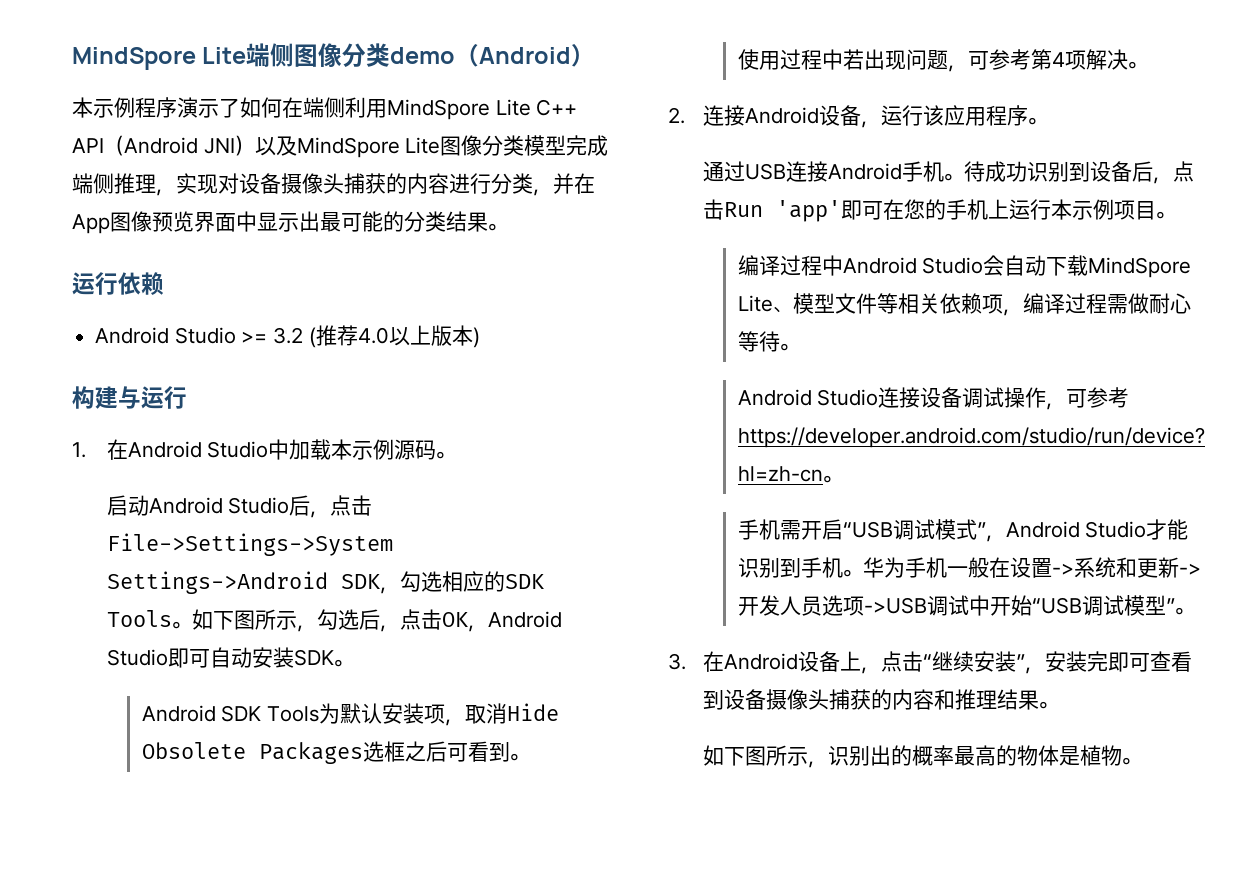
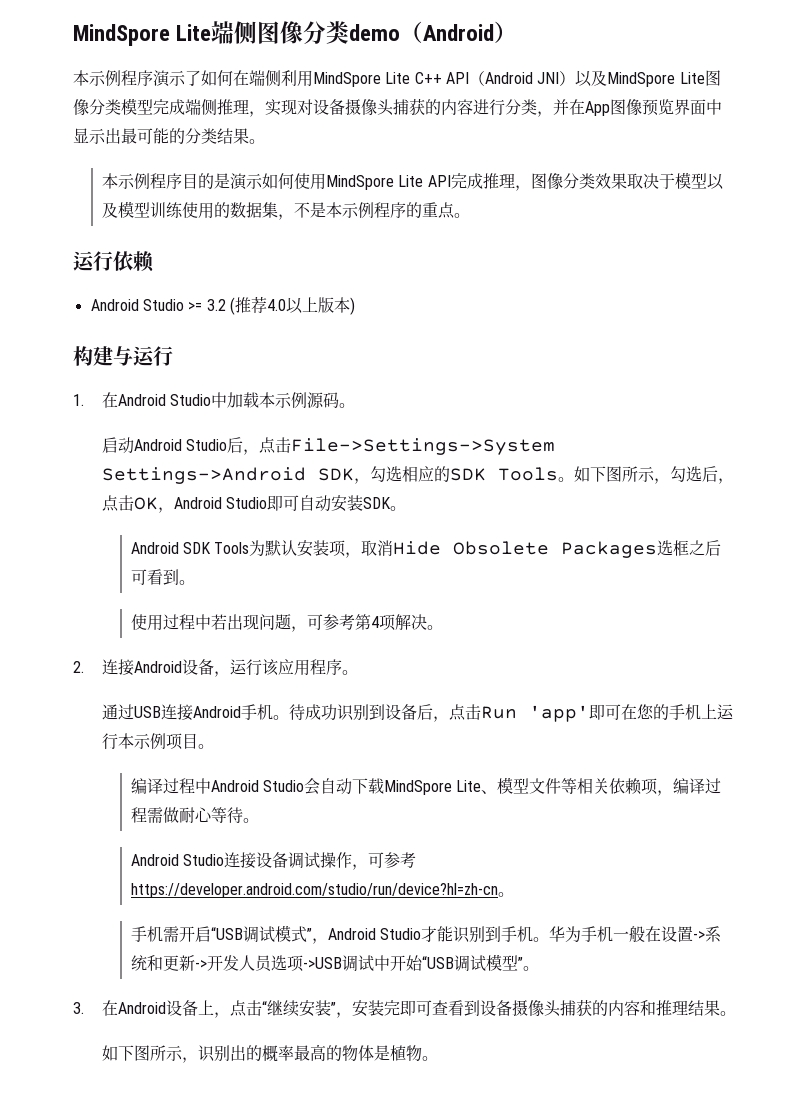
(508, 227) none -> [101,172,724,191] [101,201,470,220] // 本示例程序目的是演示如何使用MindSpore Lite API完成推理，图像分类效果取决于模型以及模型训练使用的数据集，不是本示例程序的重点。

